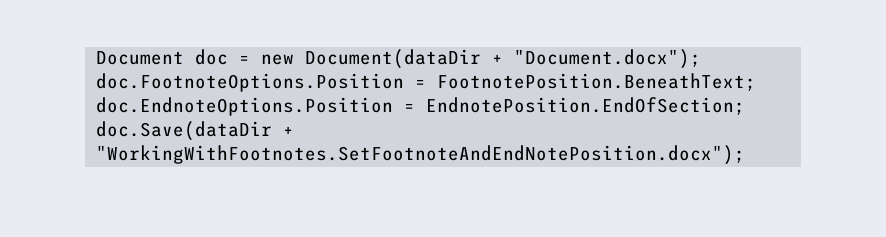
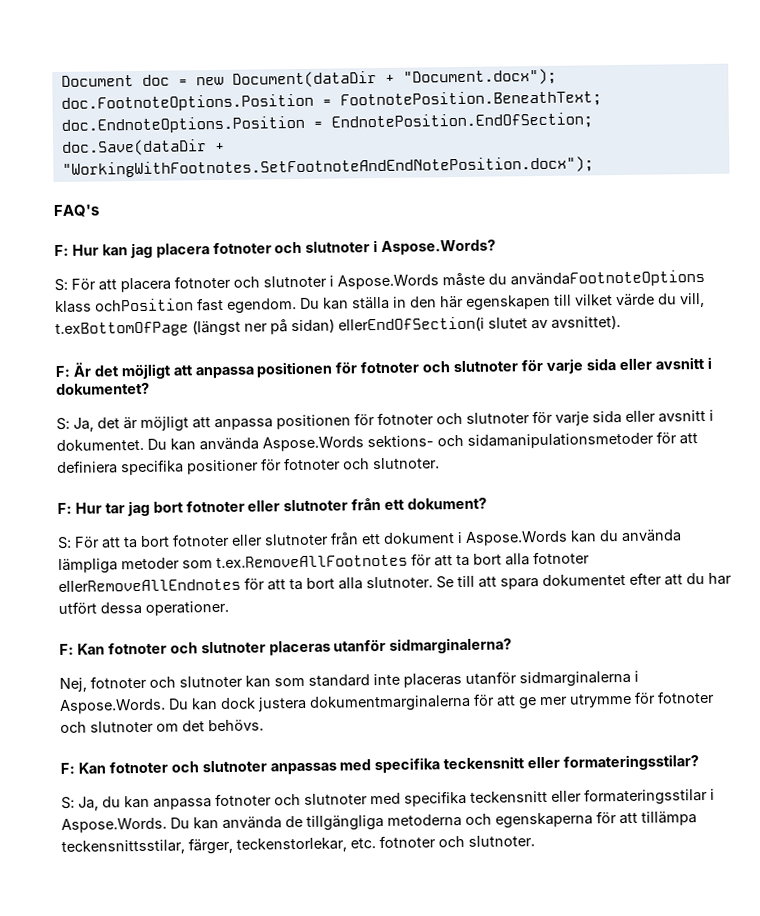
(746, 155) none -> [53,204,99,218] [54,239,497,259] [54,269,705,293] [55,292,705,314] [55,315,621,338] [55,356,712,380] [56,382,150,396] [56,409,714,432] [56,431,698,452] [57,457,440,476] [57,497,488,517] [57,529,682,549] [58,551,590,574] [58,572,732,592] [58,600,229,616] [59,637,513,656] [59,670,639,692] [59,690,715,714] [60,719,264,733] [60,754,700,775] [61,787,715,811] [61,811,697,833] [61,835,535,855] // FAQ's // F: Hur kan jag placera fotnoter och slutnoter i Aspose.Words? // S: För att placera fotnoter och slutnoter i Aspose.Words måste du användaFootnoteOptions klass ochPosition fast egendom. Du kan ställa in den här egenskapen till vilket värde du vill, t.exBottomOfPage (längst ner på sidan) ellerEndOfSection(i slutet av avsnittet). // F: Är det möjligt att anpassa positionen för fotnoter och slutnoter för varje sida eller avsnitt i dokumentet? // S: Ja, det är möjligt att anpassa positionen för fotnoter och slutnoter för varje sida eller avsnitt i dokumentet. Du kan använda Aspose.Words sektions- och sidamanipulationsmetoder för att definiera specifika positioner för fotnoter och slutnoter. // F: Hur tar jag bort fotnoter eller slutnoter från ett dokument? // S: För att ta bort fotnoter eller slutnoter från ett dokument i Aspose.Words kan du använda lämpliga metoder som t.ex.RemoveAllFootnotes för att ta bort alla fotnoter ellerRemoveAllEndnotes för att ta bort alla slutnoter. Se till att spara dokumentet efter att du har utfört dessa operationer. // F: Kan fotnoter och slutnoter placeras utanför sidmarginalerna? // Nej, fotnoter och slutnoter kan som standard inte placeras utanför sidmarginalerna i Aspose.Words. Du kan dock justera dokumentmarginalerna för att ge mer utrymme för fotnoter och slutnoter om det behövs. // F: Kan fotnoter och slutnoter anpassas med specifika teckensnitt eller formateringsstilar? // S: Ja, du kan anpassa fotnoter och slutnoter med specifika teckensnitt eller formateringsstilar i Aspose.Words. Du kan använda de tillgängliga metoderna och egenskaperna för att tillämpa teckensnittsstilar, färger, teckenstorlekar, etc. fotnoter och slutnoter.

